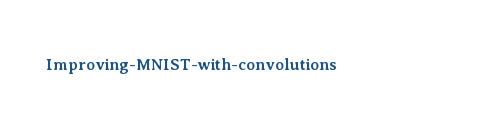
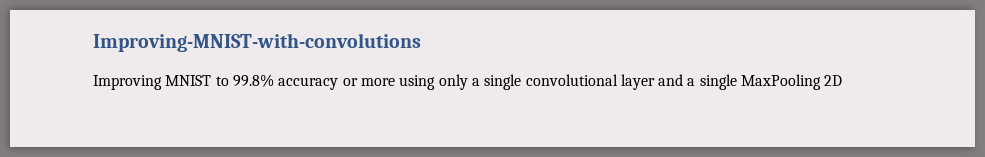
(337, 66) none -> [93,74,843,90] // Improving MNIST to 99.8% accuracy or more using only a single convolutional layer and a single MaxPooling 2D

